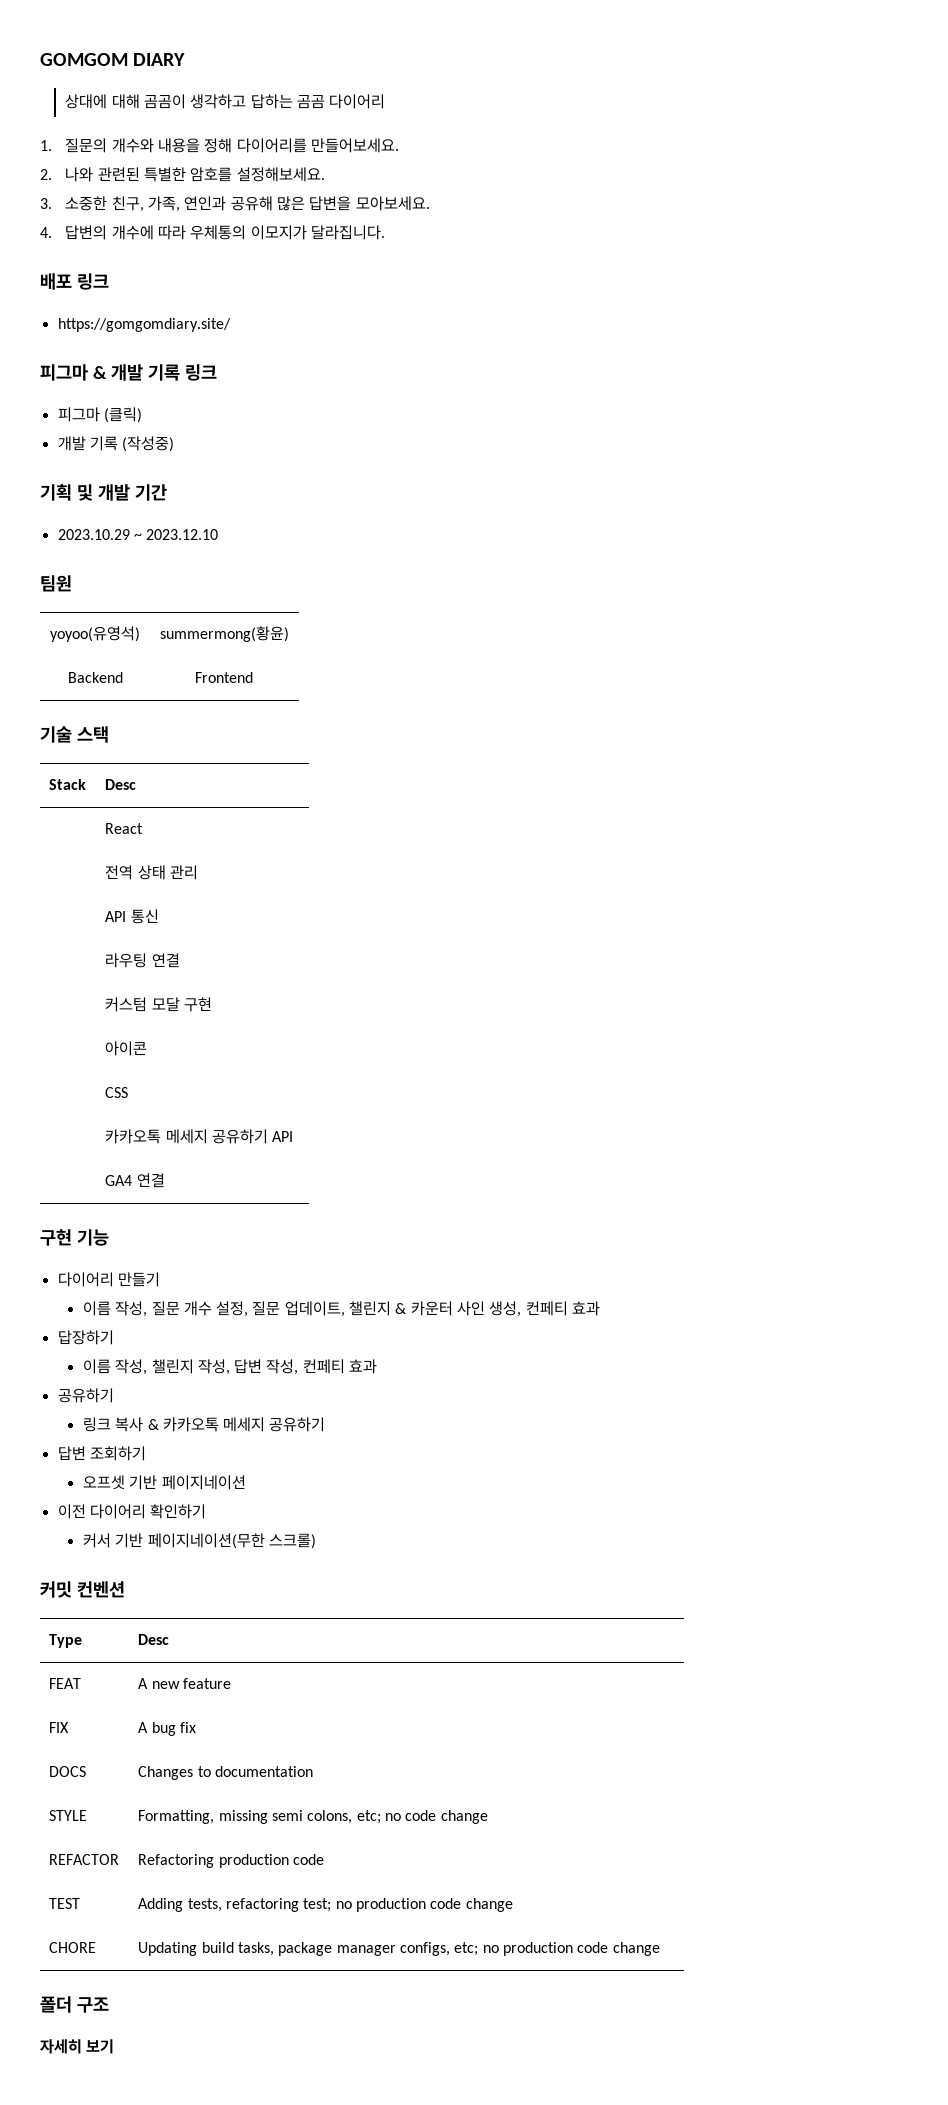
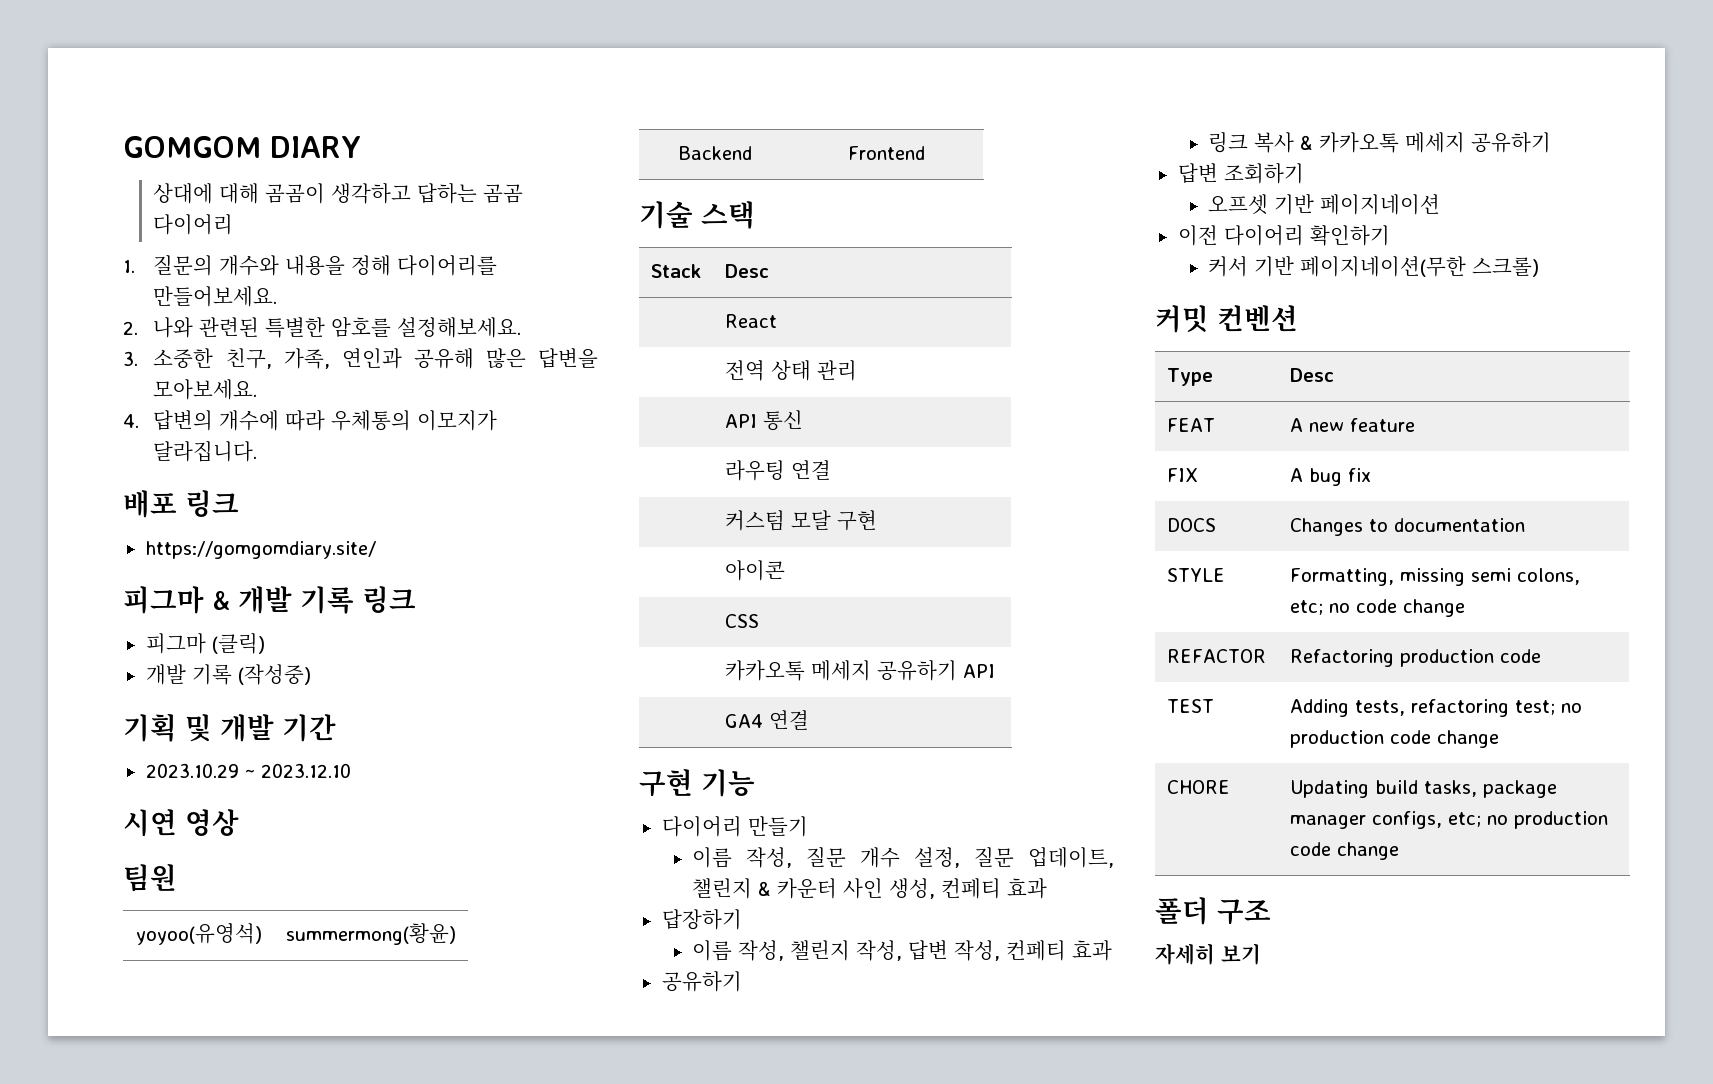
(219, 534) none -> [123,809,239,836] // 시연 영상

